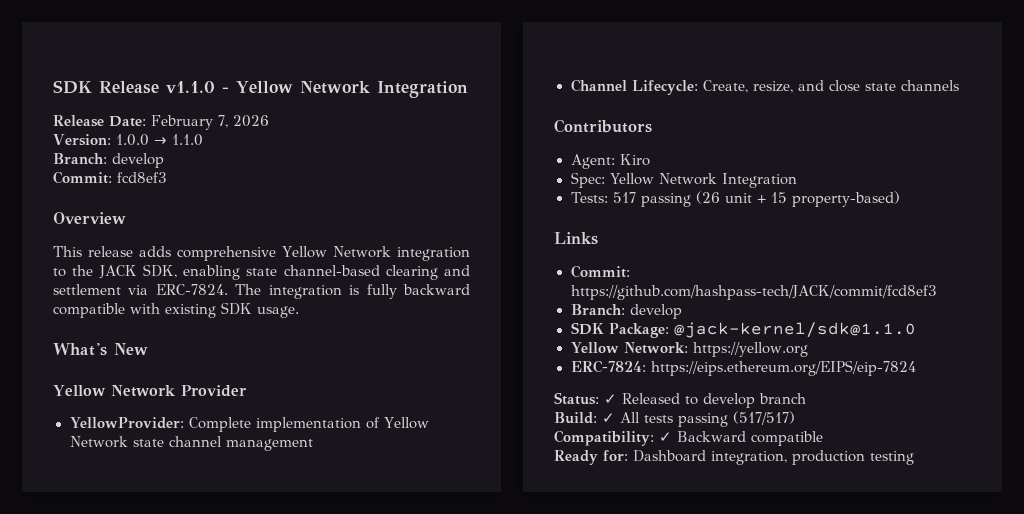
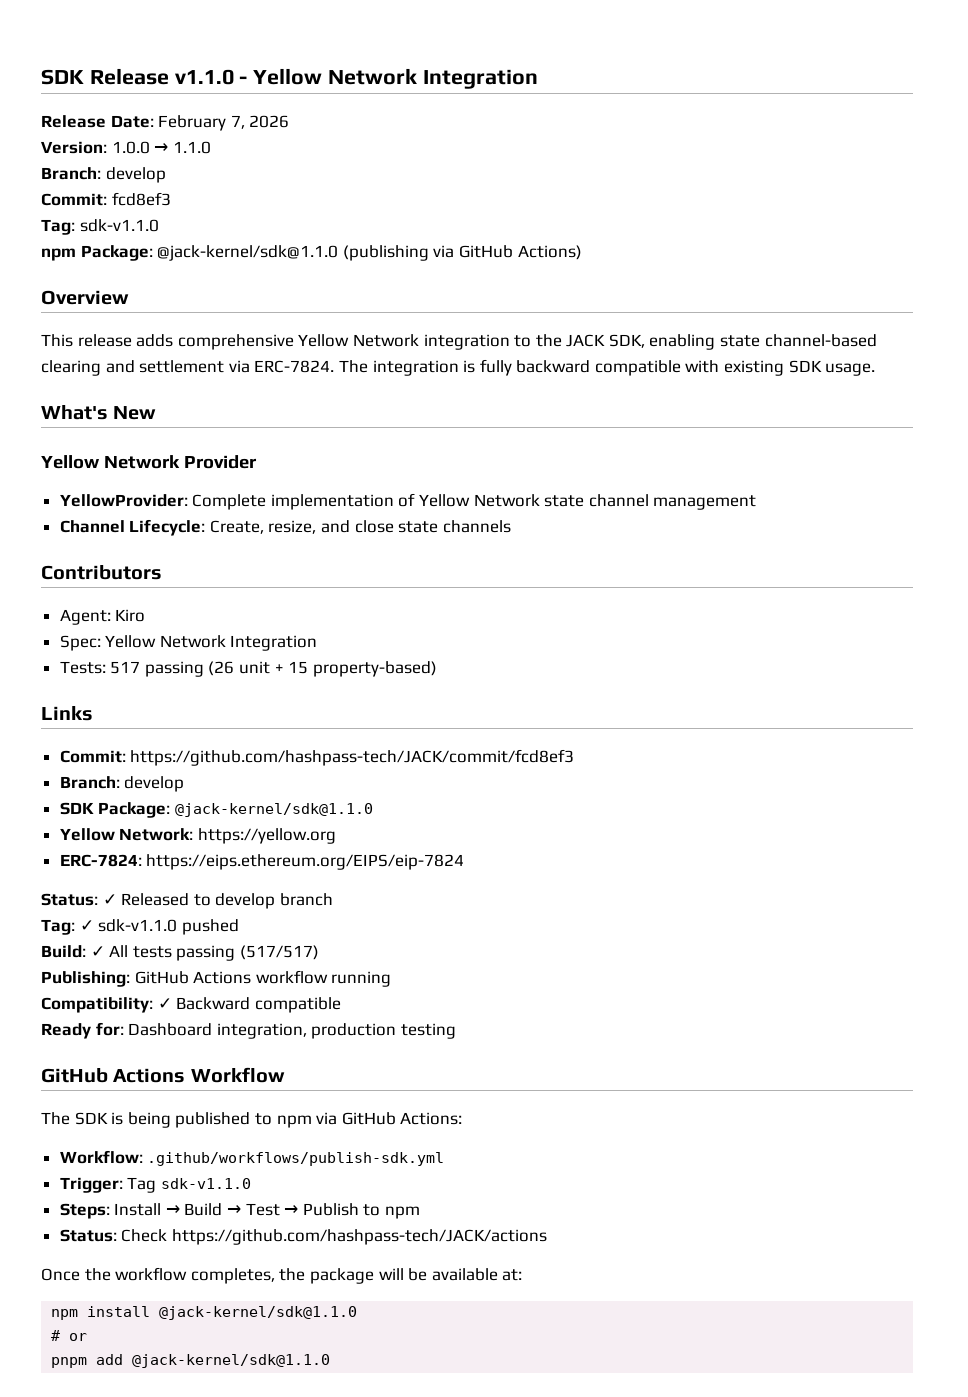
(167, 177) none -> [41,219,159,235] [41,245,582,261] // Tag: sdk-v1.1.0 // npm Package: @jack-kernel/sdk@1.1.0 (publishing via GitHub Actions)
(806, 398) none -> [41,919,239,935] // Tag: ✓ sdk-v1.1.0 pushed
(795, 418) none -> [41,970,392,987] // Publishing: GitHub Actions workflow running
(914, 458) none -> [41,1067,285,1083] [41,1112,463,1128] [59,1150,445,1166] [59,1177,251,1193] [59,1203,421,1219] [59,1229,547,1245] [41,1267,523,1284] [51,1306,358,1320] [51,1330,88,1341] [51,1354,331,1368] // GitHub Actions Workflow // The SDK is being published to npm via GitHub Actions: // Workflow: .github/workflows/publish-sdk.yml // Trigger: Tag sdk-v1.1.0 // Steps: Install → Build → Test → Publish to npm // Status: Check https://github.com/hashpass-tech/JACK/actions // Once the workflow completes, the package will be available at: // npm install @jack-kernel/sdk@1.1.0 // # or // pnpm add @jack-kernel/sdk@1.1.0

